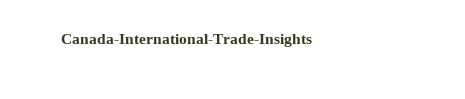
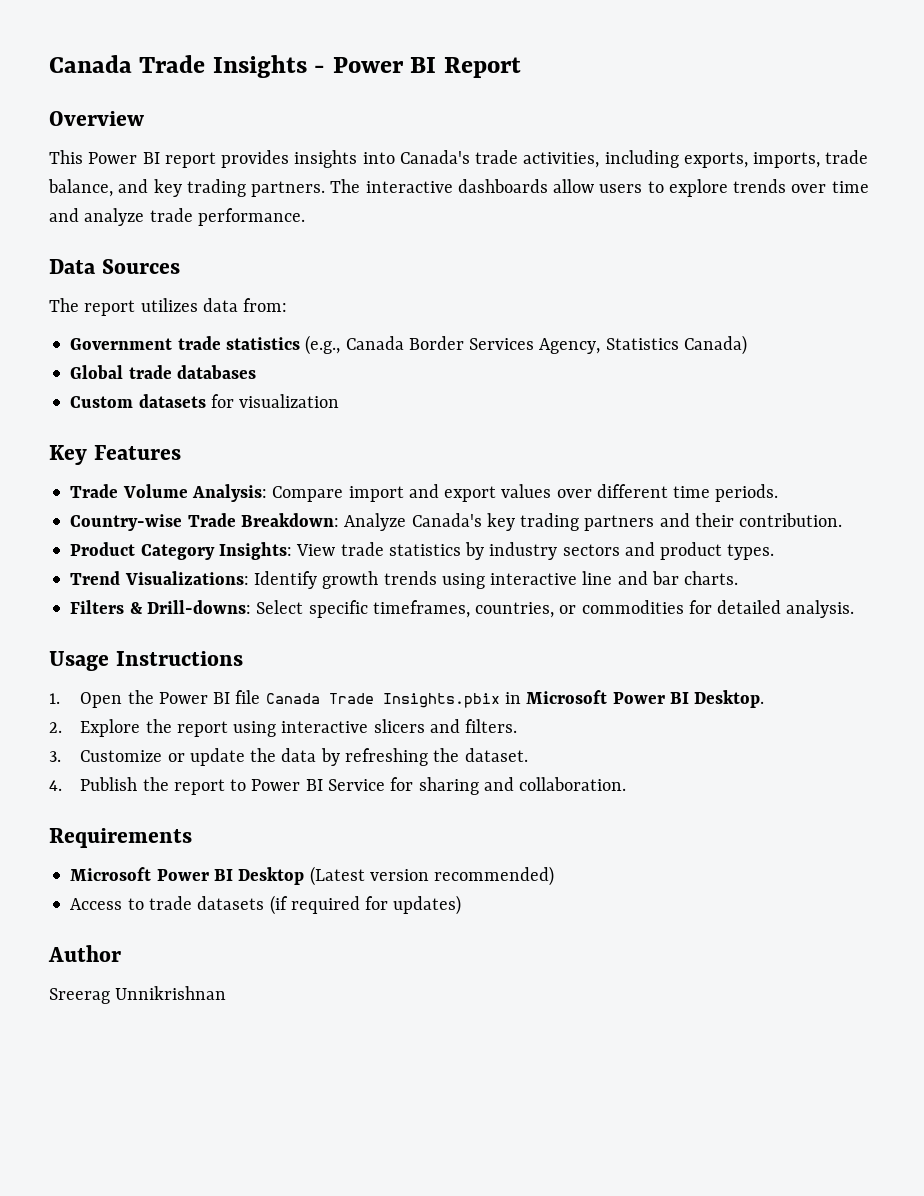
[61,34,312,47] Canada-International-Trade-Insights -> [49,55,521,78] [49,111,144,126] [49,150,869,168] [48,179,869,197] [49,208,305,226] [49,259,180,274] [49,298,288,316] [70,335,747,355] [70,365,256,379] [70,394,340,408] [49,445,181,465] [70,484,779,502] [70,513,843,531] [70,542,775,560] [70,571,739,589] [70,600,855,618] [49,651,243,671] [49,690,765,708] [49,719,518,737] [49,748,528,766] [49,777,627,795] [49,828,192,848] [70,866,555,886] [70,895,462,915] [48,945,121,962] [49,986,227,1004] Canada Trade Insights - Power BI Report // Overview // This Power BI report provides insights into Canada's trade activities, including exports, imports, trade balance, and key trading partners. The interactive dashboards allow users to explore trends over time and analyze trade performance. // Data Sources // The report utilizes data from: // Government trade statistics (e.g., Canada Border Services Agency, Statistics Canada) // Global trade databases // Custom datasets for visualization // Key Features // Trade Volume Analysis: Compare import and export values over different time periods. // Country-wise Trade Breakdown: Analyze Canada's key trading partners and their contribution. // Product Category Insights: View trade statistics by industry sectors and product types. // Trend Visualizations: Identify growth trends using interactive line and bar charts. // Filters & Drill-downs: Select specific timeframes, countries, or commodities for detailed analysis. // Usage Instructions // 1. Open the Power BI file Canada Trade Insights.pbix in Microsoft Power BI Desktop. // 2. Explore the report using interactive slicers and filters. // 3. Customize or update the data by refreshing the dataset. // 4. Publish the report to Power BI Service for sharing and collaboration. // Requirements // Microsoft Power BI Desktop (Latest version recommended) // Access to trade datasets (if required for updates) // Author // Sreerag Unnikrishnan

